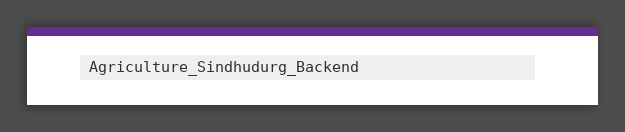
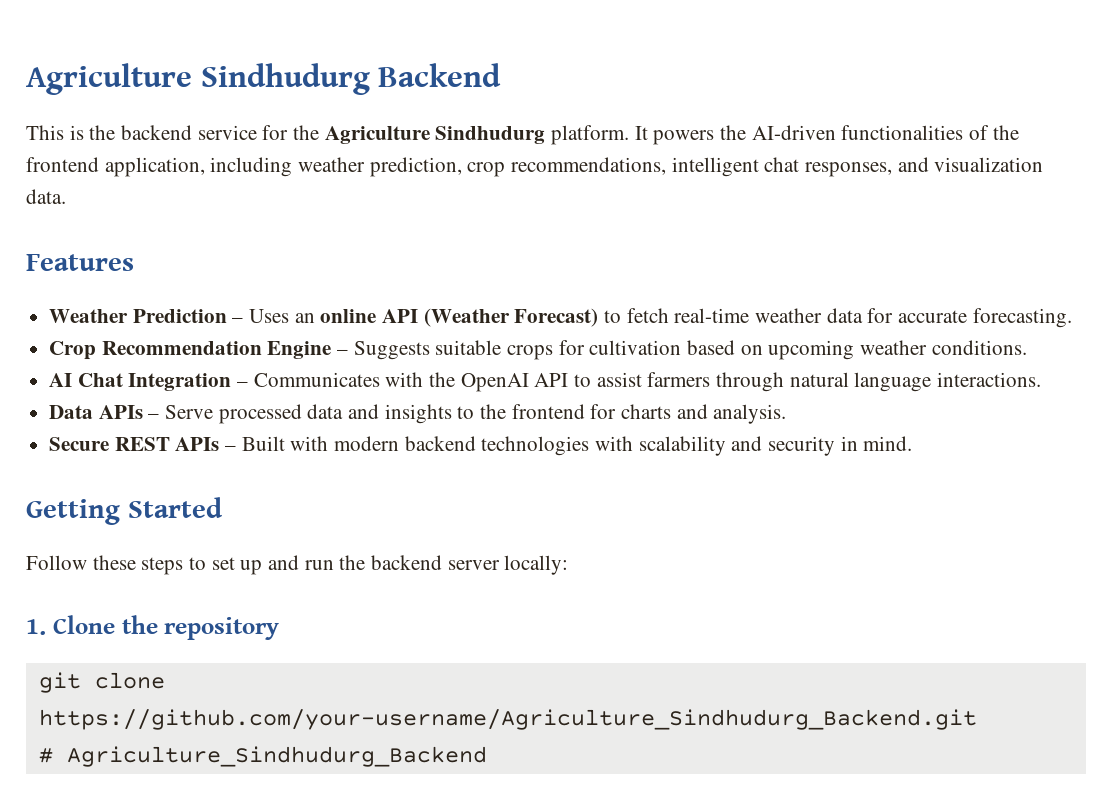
(88, 68) none -> [26,63,502,95] [26,125,1019,145] [26,157,1044,177] [26,189,66,204] [26,254,134,271] [49,308,1072,328] [49,340,1027,360] [49,372,1042,392] [49,404,787,424] [49,436,913,456] [26,497,223,525] [26,555,569,575] [26,615,280,640] [38,672,165,693] [38,709,977,730] [38,748,53,763] Agriculture Sindhudurg Backend // This is the backend service for the Agriculture Sindhudurg platform. It powers the AI-driven functionalities of the frontend application, including weather prediction, crop recommendations, intelligent chat responses, and visualization data. // Features // Weather Prediction – Uses an online API (Weather Forecast) to fetch real-time weather data for accurate forecasting. // Crop Recommendation Engine – Suggests suitable crops for cultivation based on upcoming weather conditions. // AI Chat Integration – Communicates with the OpenAI API to assist farmers through natural language interactions. // Data APIs – Serve processed data and insights to the frontend for charts and analysis. // Secure REST APIs – Built with modern backend technologies with scalability and security in mind. // Getting Started // Follow these steps to set up and run the backend server locally: // 1. Clone the repository // git clone https://github.com/your-username/Agriculture_Sindhudurg_Backend.git // #

